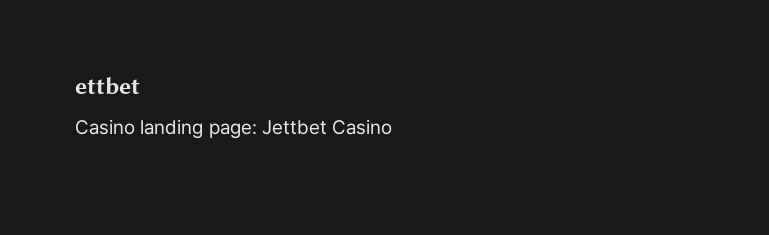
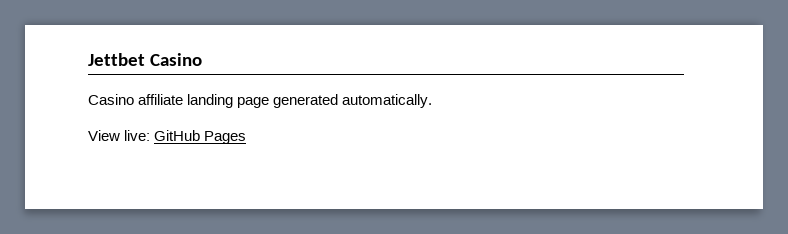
[75,77,140,95] [75,119,393,139] ettbet // Casino landing page: Jettbet Casino -> [88,53,202,66] [88,94,433,108] [88,130,247,144] Jettbet Casino // Casino affiliate landing page generated automatically. // View live: GitHub Pages

